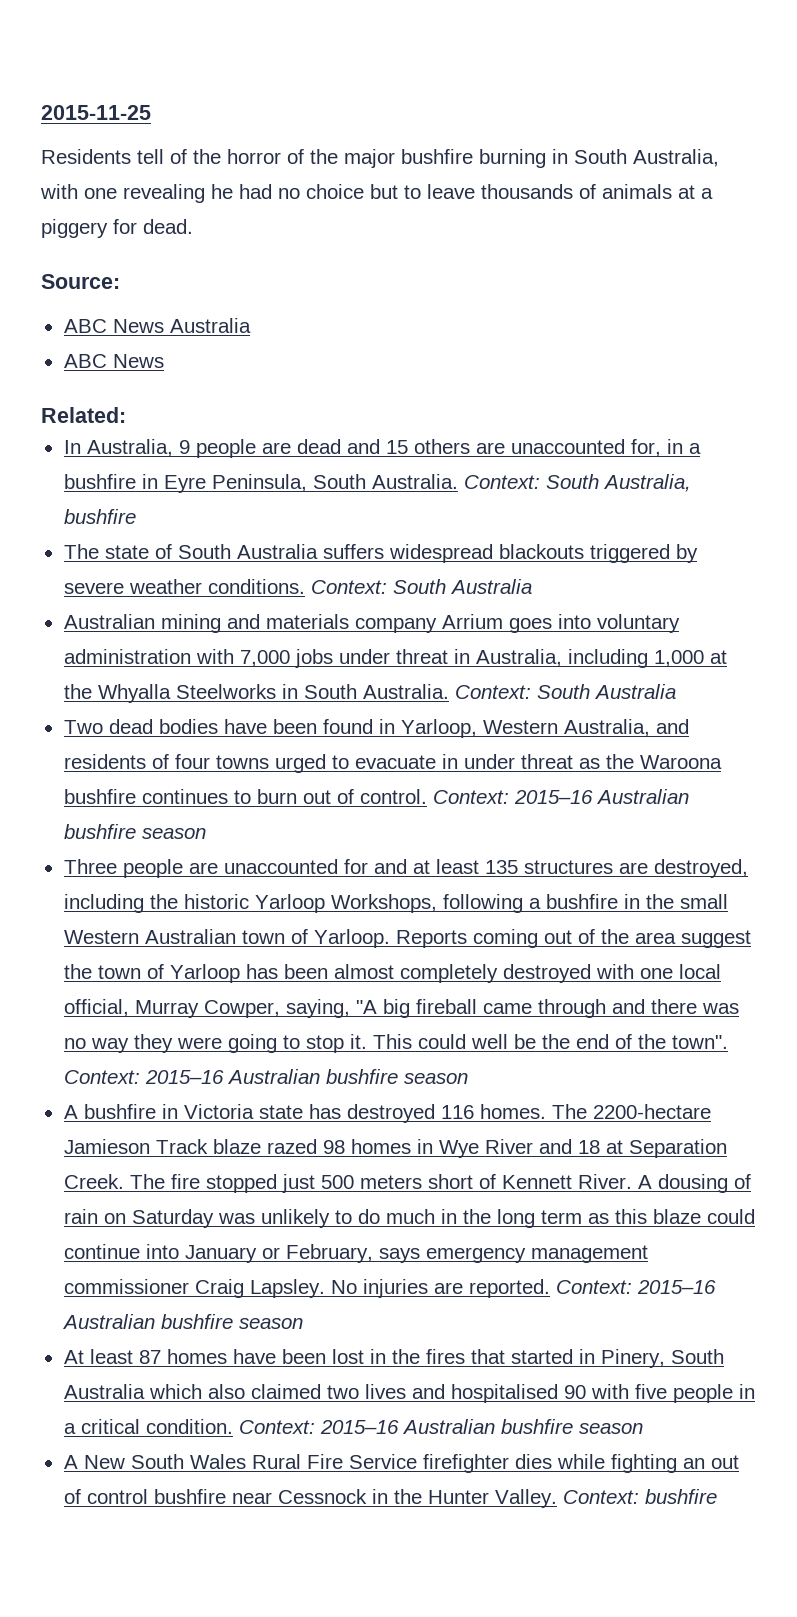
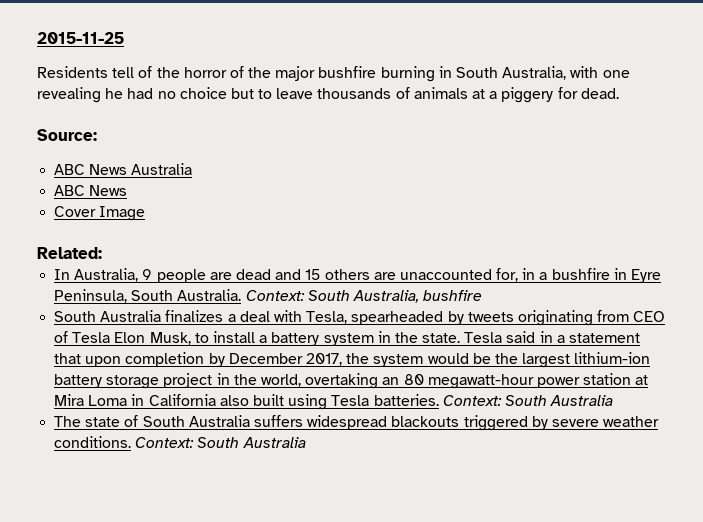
(164, 361) none -> [54,206,146,221] // Cover Image
(136, 516) none -> [54,310,666,326] [54,331,641,346] [54,352,651,368] [54,373,649,389] [54,394,614,410] // South Australia finalizes a deal with Tesla, spearheaded by tweets originating from CEO of Tesla Elon Musk, to install a battery system in the state. Tesla said in a statement that upon completion by December 2017, the system would be the largest lithium-ion battery storage project in the world, overtaking an 80 megawatt-hour power station at Mira Loma in California also built using Tesla batteries. Context: South Australia
[63,614,680,633] [63,649,727,668] [63,684,676,703] [63,719,689,738] [63,754,722,773] [63,789,689,804] [63,824,206,839] [63,859,748,878] [63,894,728,913] [63,929,751,948] [63,964,721,983] [63,999,739,1018] [63,1034,728,1053] [63,1069,468,1084] [63,1104,711,1123] [63,1139,727,1158] [63,1174,751,1193] [63,1209,755,1228] [63,1244,648,1263] [63,1279,716,1298] [61,1314,303,1329] [63,1349,724,1368] [63,1384,755,1403] [63,1419,643,1434] [63,1454,739,1473] [63,1489,717,1508] // Australian mining and materials company Arrium goes into voluntary administration with 7,000 jobs under threat in Australia, including 1,000 at the Whyalla Steelworks in South Australia. Context: South Australia // Two dead bodies have been found in Yarloop, Western Australia, and residents of four towns urged to evacuate in under threat as the Waroona bushfire continues to burn out of control. Context: 2015–16 Australian bushfire season // Three people are unaccounted for and at least 135 structures are destroyed, including the historic Yarloop Workshops, following a bushfire in the small Western Australian town of Yarloop. Reports coming out of the area suggest the town of Yarloop has been almost completely destroyed with one local official, Murray Cowper, saying, "A big fireball came through and there was no way they were going to stop it. This could well be the end of the town". Context: 2015–16 Australian bushfire season // A bushfire in Victoria state has destroyed 116 homes. The 2200-hectare Jamieson Track blaze razed 98 homes in Wye River and 18 at Separation Creek. The fire stopped just 500 meters short of Kennett River. A dousing of rain on Saturday was unlikely to do much in the long term as this blaze could continue into January or February, says emergency management commissioner Craig Lapsley. No injuries are reported. Context: 2015–16 Australian bushfire season // At least 87 homes have been lost in the fires that started in Pinery, South Australia which also claimed two lives and hospitalised 90 with five people in a critical condition. Context: 2015–16 Australian bushfire season // A New South Wales Rural Fire Service firefighter dies while fighting an out of control bushfire near Cessnock in the Hunter Valley. Context: bushfire -> (306, 442) none

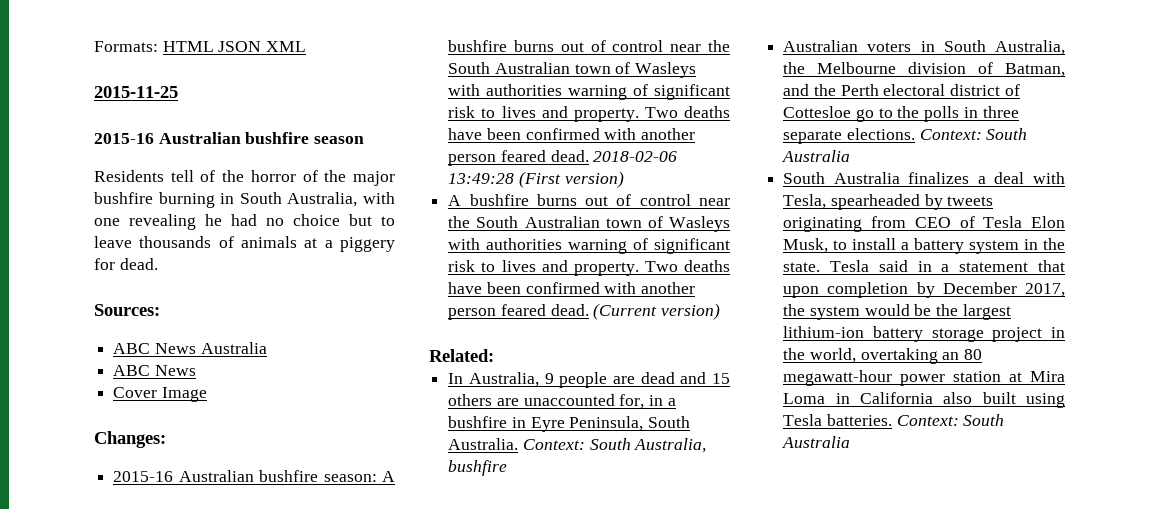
[37,32,124,44] 2015-11-25 -> [94,41,307,52] [94,86,178,98] [94,132,365,144] Formats: HTML JSON XML // 2015-11-25 // 2015-16 Australian bushfire season
[37,129,97,141] Source: -> [94,304,160,316] Sources:
(146, 213) none -> [94,431,166,448] [113,470,395,482] [448,40,730,52] [448,62,697,78] [448,84,730,100] [448,106,730,122] [448,128,696,140] [448,150,678,166] [448,171,624,188] [448,194,730,206] [448,216,730,232] [448,238,730,254] [448,260,730,276] [448,282,696,294] [448,303,721,320] // Changes: // 2015-16 Australian bushfire season: A bushfire burns out of control near the South Australian town of Wasleys with authorities warning of significant risk to lives and property. Two deaths have been confirmed with another person feared dead. 2018-02-06 13:49:28 (First version) // A bushfire burns out of control near the South Australian town of Wasleys with authorities warning of significant risk to lives and property. Two deaths have been confirmed with another person feared dead. (Current version)
(483, 295) none -> [783,40,1065,55] [783,62,1065,77] [783,84,1020,96] [783,106,1019,122] [783,128,1028,144] [782,150,851,162] // Australian voters in South Australia, the Melbourne division of Batman, and the Perth electoral district of Cottesloe go to the polls in three separate elections. Context: South Australia
[54,415,660,431] [54,436,306,448] // The state of South Australia suffers widespread blackouts triggered by severe weather conditions. Context: South Australia -> (851, 442) none

